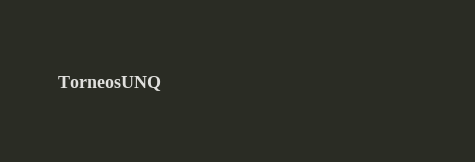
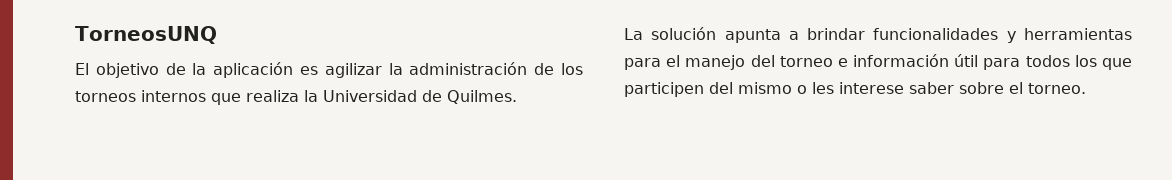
(161, 83) none -> [75,62,583,78] [75,90,517,105] [624,27,1132,43] [624,54,1132,70] [624,82,1086,97] // El objetivo de la aplicación es agilizar la administración de los torneos internos que realiza la Universidad de Quilmes. // La solución apunta a brindar funcionalidades y herramientas para el manejo del torneo e información útil para todos los que participen del mismo o les interese saber sobre el torneo.

